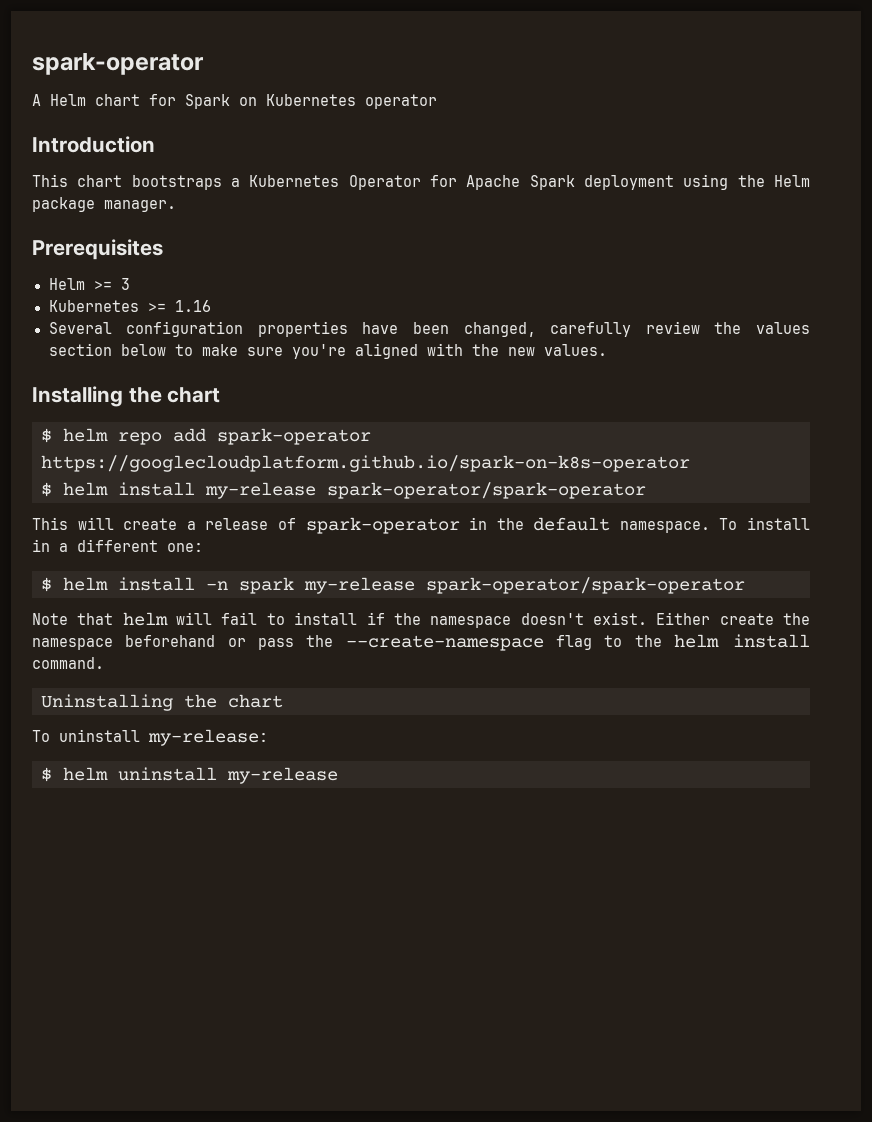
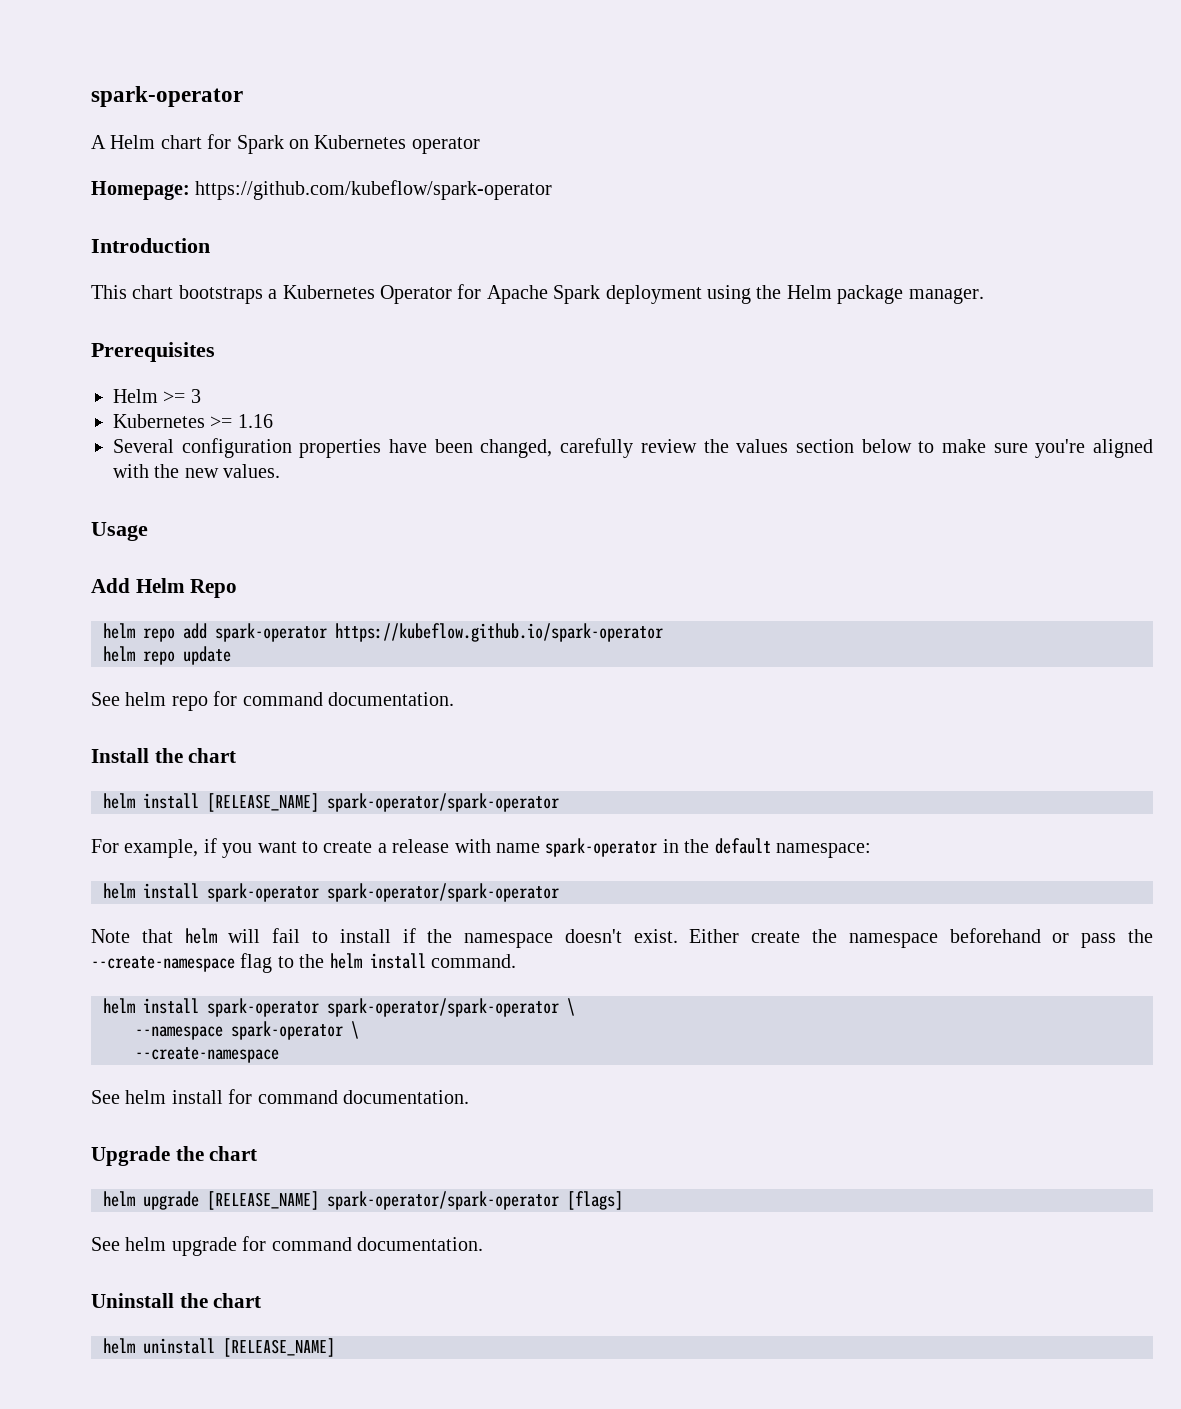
(437, 101) none -> [91,180,553,200] // Homepage: https://github.com/kubeflow/spark-operator
[32,386,221,407] [41,428,371,445] [41,455,690,472] [41,482,646,499] [32,517,114,530] Installing the chart // $ helm repo add spark-operator https://googlecloudplatform.github.io/spark-on-k8s-operator // $ helm install my-release spark-operator/spark-operator // This will -> [91,522,148,541] [91,578,238,598] [103,623,663,642] [103,646,231,665] [91,691,454,711] [91,748,237,763] [103,793,559,812] [91,838,318,858] Usage // Add Helm Repo // helm repo add spark-operator https://kubeflow.github.io/spark-operator // helm repo update // See helm repo for command documentation. // Install the chart // helm install [RELEASE_NAME] spark-operator/spark-operator // For example, if you want to
[277,518,296,530] of -> [454,839,540,853] with name
[619,517,811,533] [32,539,203,552] [41,577,415,594] namespace. To install in a different one: // $ helm install -n spark my-release -> [775,843,871,858] [103,883,319,902] namespace: // helm install spark-operator
[41,694,283,711] [32,729,268,746] [41,767,52,782] Uninstalling the chart // To uninstall my-release: // $ -> [103,998,575,1017] [135,1021,359,1040] [135,1047,279,1063] [91,1089,469,1104] [91,1146,258,1166] [103,1191,623,1210] [91,1236,483,1256] [91,1293,262,1308] helm install spark-operator spark-operator/spark-operator \ // --namespace spark-operator \ // --create-namespace // See helm install for command documentation. // Upgrade the chart // helm upgrade [RELEASE_NAME] spark-operator/spark-operator [flags] // See helm upgrade for command documentation. // Uninstall the chart //
[227,767,338,784] my-release -> [223,1338,335,1357] [RELEASE_NAME]

